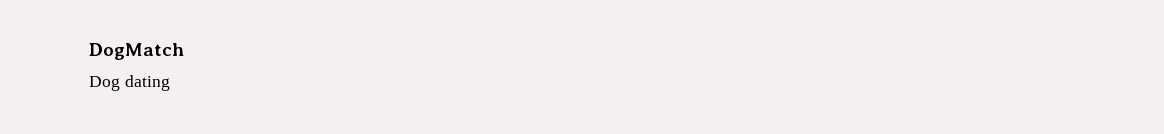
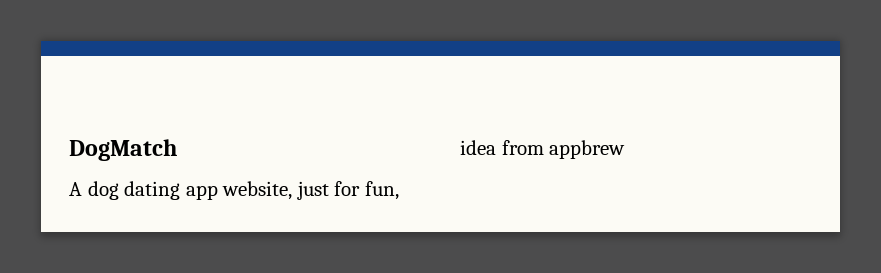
[89,75,170,91] Dog dating -> [69,181,399,200] [460,140,626,159] A dog dating app website, just for fun, idea from appbrew

